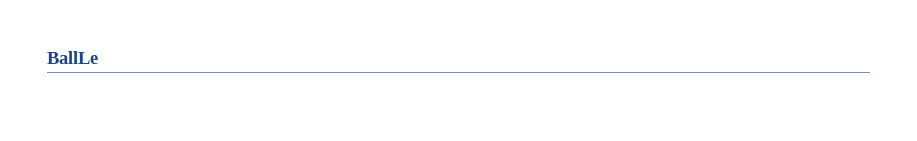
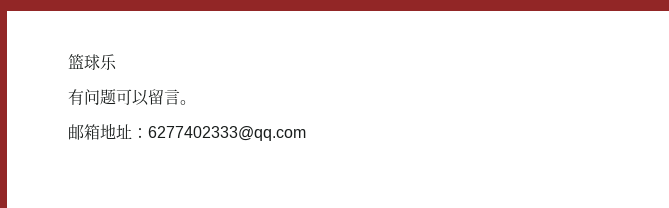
[47,51,98,64] BallLe -> [68,54,117,70] [68,89,196,106] [68,123,306,141] 篮球乐 // 有问题可以留言。 // 邮箱地址：6277402333@qq.com

